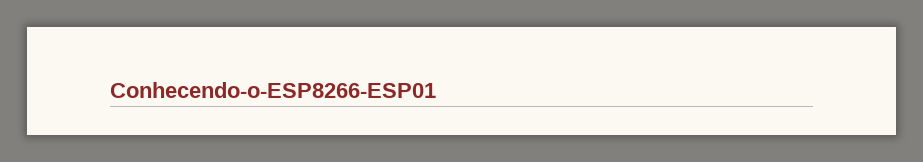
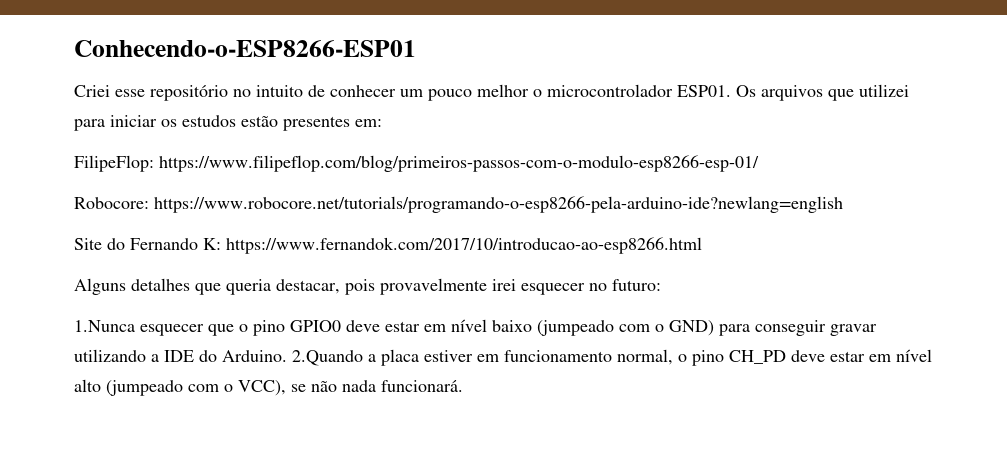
(436, 90) none -> [74,84,909,101] [74,115,382,131] [74,155,759,172] [74,196,843,213] [74,237,702,254] [74,278,661,295] [74,319,877,336] [74,349,932,366] [74,379,463,396] // Criei esse repositório no intuito de conhecer um pouco melhor o microcontrolador ESP01. Os arquivos que utilizei para iniciar os estudos estão presentes em: // FilipeFlop: https://www.filipeflop.com/blog/primeiros-passos-com-o-modulo-esp8266-esp-01/ // Robocore: https://www.robocore.net/tutorials/programando-o-esp8266-pela-arduino-ide?newlang=english // Site do Fernando K: https://www.fernandok.com/2017/10/introducao-ao-esp8266.html // Alguns detalhes que queria destacar, pois provavelmente irei esquecer no futuro: // 1.Nunca esquecer que o pino GPIO0 deve estar em nível baixo (jumpeado com o GND) para conseguir gravar utilizando a IDE do Arduino. 2.Quando a placa estiver em funcionamento normal, o pino CH_PD deve estar em nível alto (jumpeado com o VCC), se não nada funcionará.

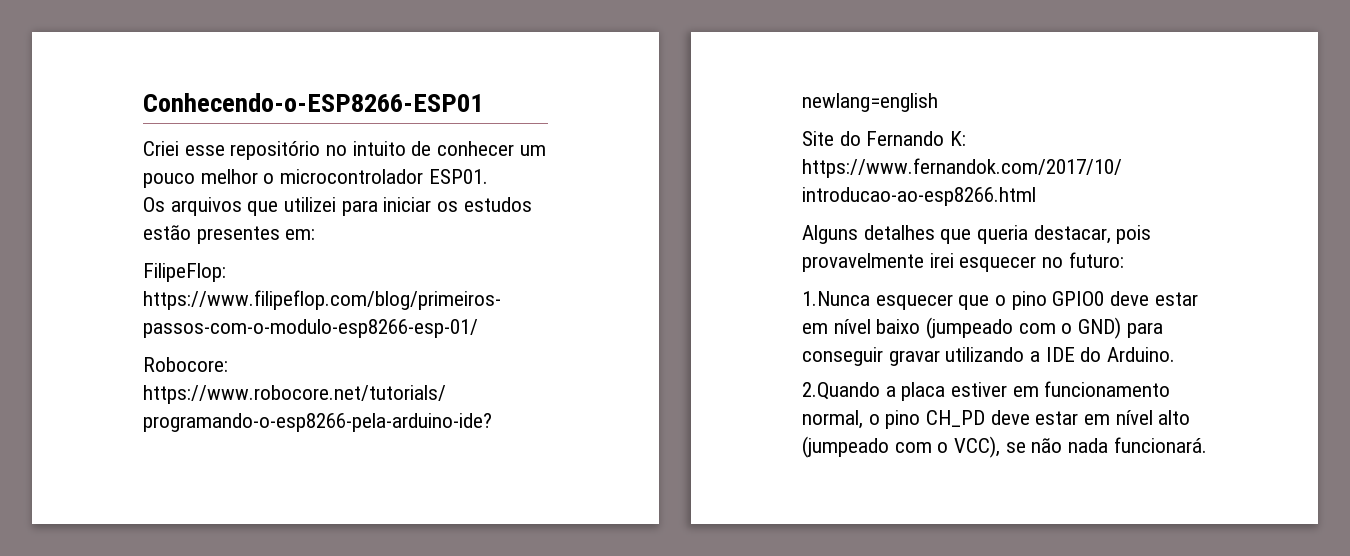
(731, 91) none -> (488, 176) //
(287, 356) none -> (1176, 354) //

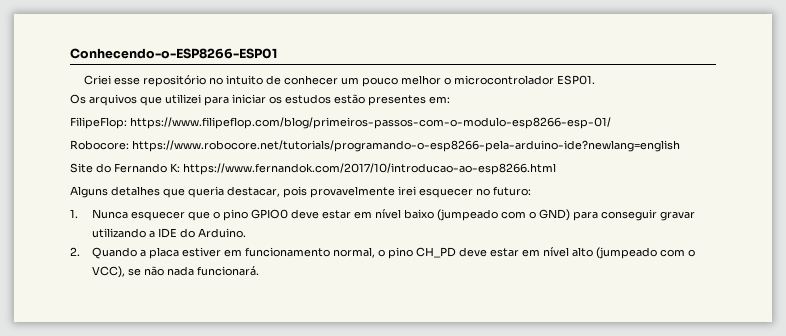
[802,291,870,306] 1.Nunca -> [70,209,128,219] 1. Nunca
[802,382,880,400] 2.Quando -> [70,247,137,259] 2. Quando

